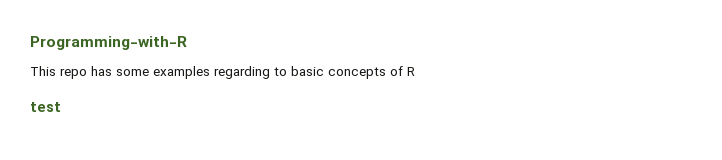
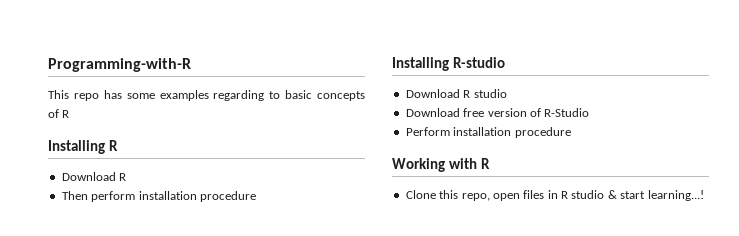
[30,102,61,112] test -> [48,140,118,154] [61,172,127,181] [61,191,256,202] [392,57,505,71] [405,89,507,98] [405,108,590,117] [405,127,571,138] [392,158,490,172] [405,190,704,201] Installing R // Download R // Then perform installation procedure // Installing R-studio // Download R studio // Download free version of R-Studio // Perform installation procedure // Working with R // Clone this repo, open files in R studio & start learning...!

